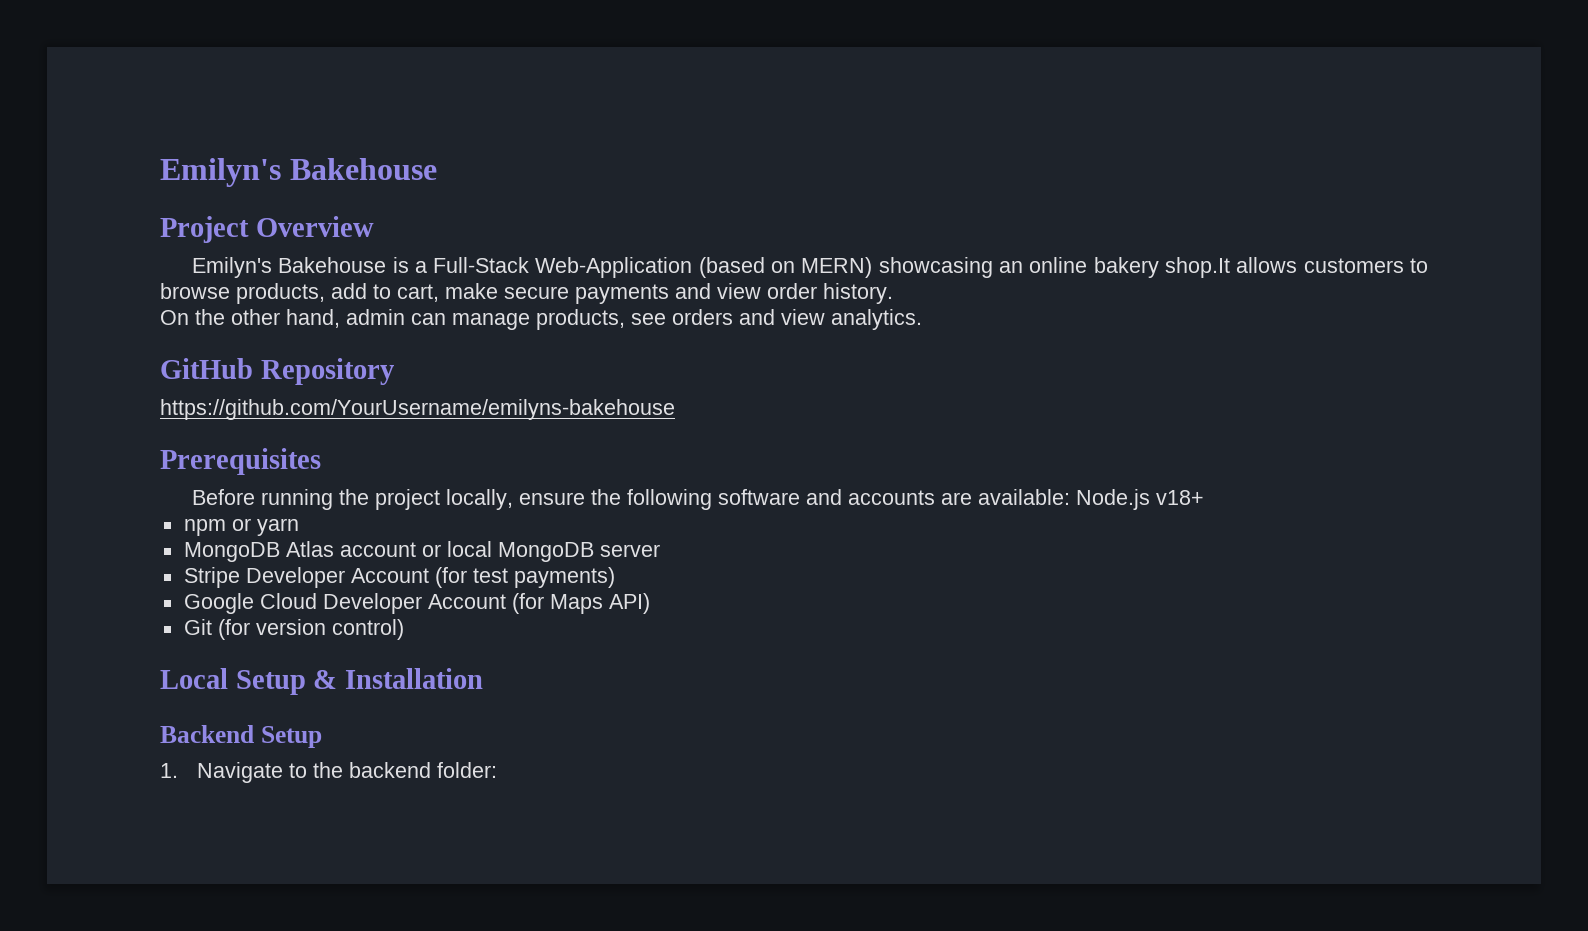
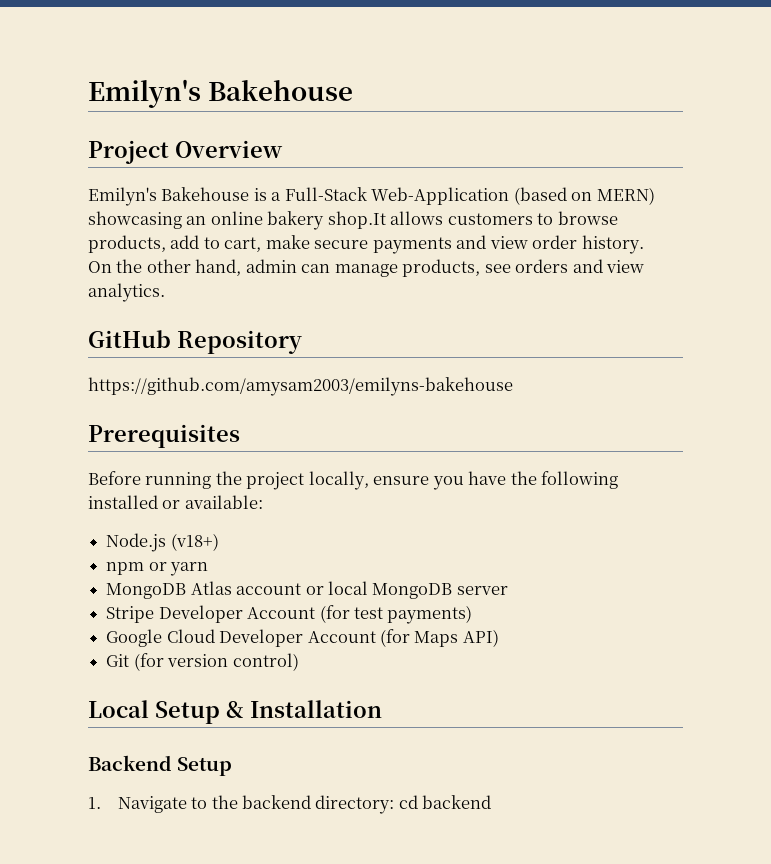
[160,399,675,420] https://github.com/YourUsername/emilyns-bakehouse -> [88,377,513,396] https://github.com/amysam2003/emilyns-bakehouse
[590,489,972,510] the following software and accounts are -> [432,471,619,490] [88,495,181,509] you have the following installed or
[1075,489,1204,510] Node.js v18+ -> [106,533,219,552] // Node.js (v18+)
[437,762,498,778] folder: -> [315,795,492,814] directory: cd backend

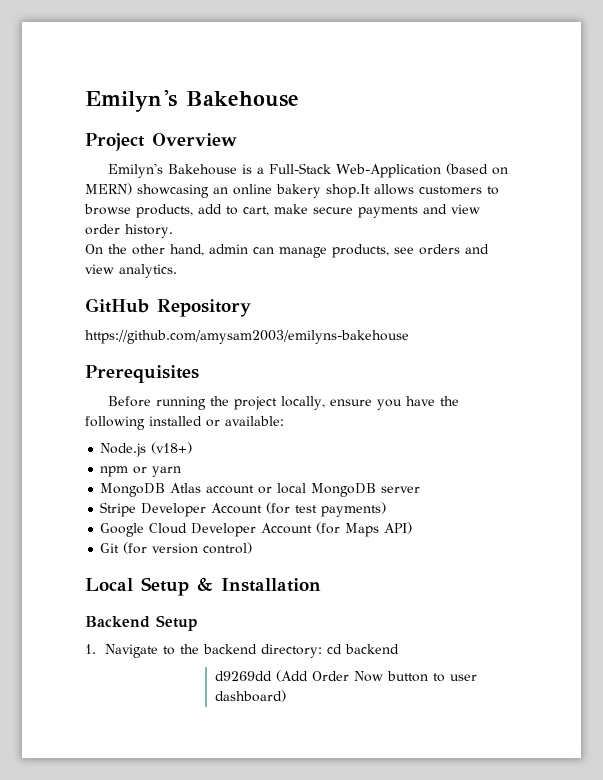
(492, 802) none -> [214,670,477,682] [214,690,286,702] // d9269dd (Add Order Now button to user dashboard)

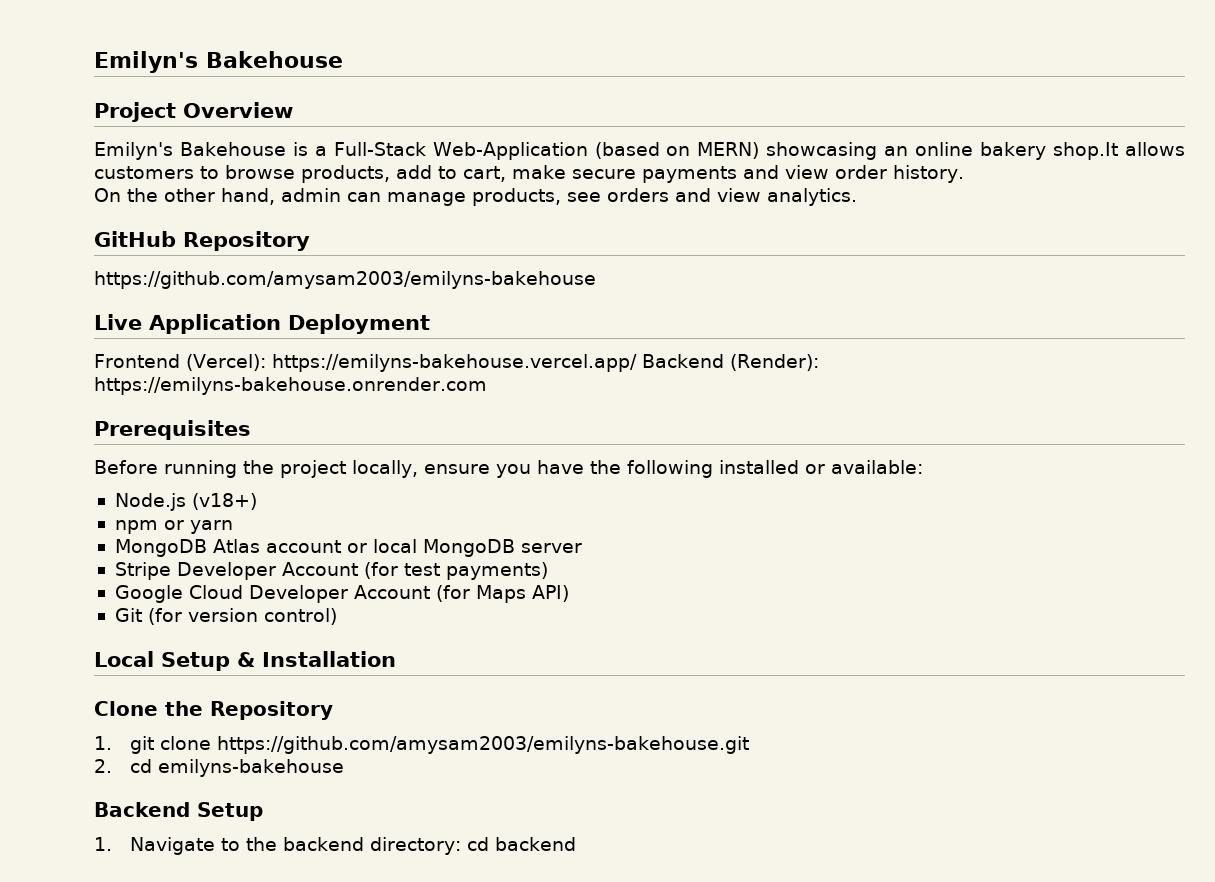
(409, 337) none -> [94,314,430,334] [94,354,819,372] [94,377,487,395] // Live Application Deployment // Frontend (Vercel): https://emilyns-bakehouse.vercel.app/ Backend (Render): https://emilyns-bakehouse.onrender.com
(321, 585) none -> [94,701,333,720] [94,736,749,754] [94,759,344,777] // Clone the Repository // 1. git clone https://github.com/amysam2003/emilyns-bakehouse.git // 2. cd emilyns-bakehouse
[214,670,477,682] [214,690,286,702] // d9269dd (Add Order Now button to user dashboard) -> (576, 844) none

